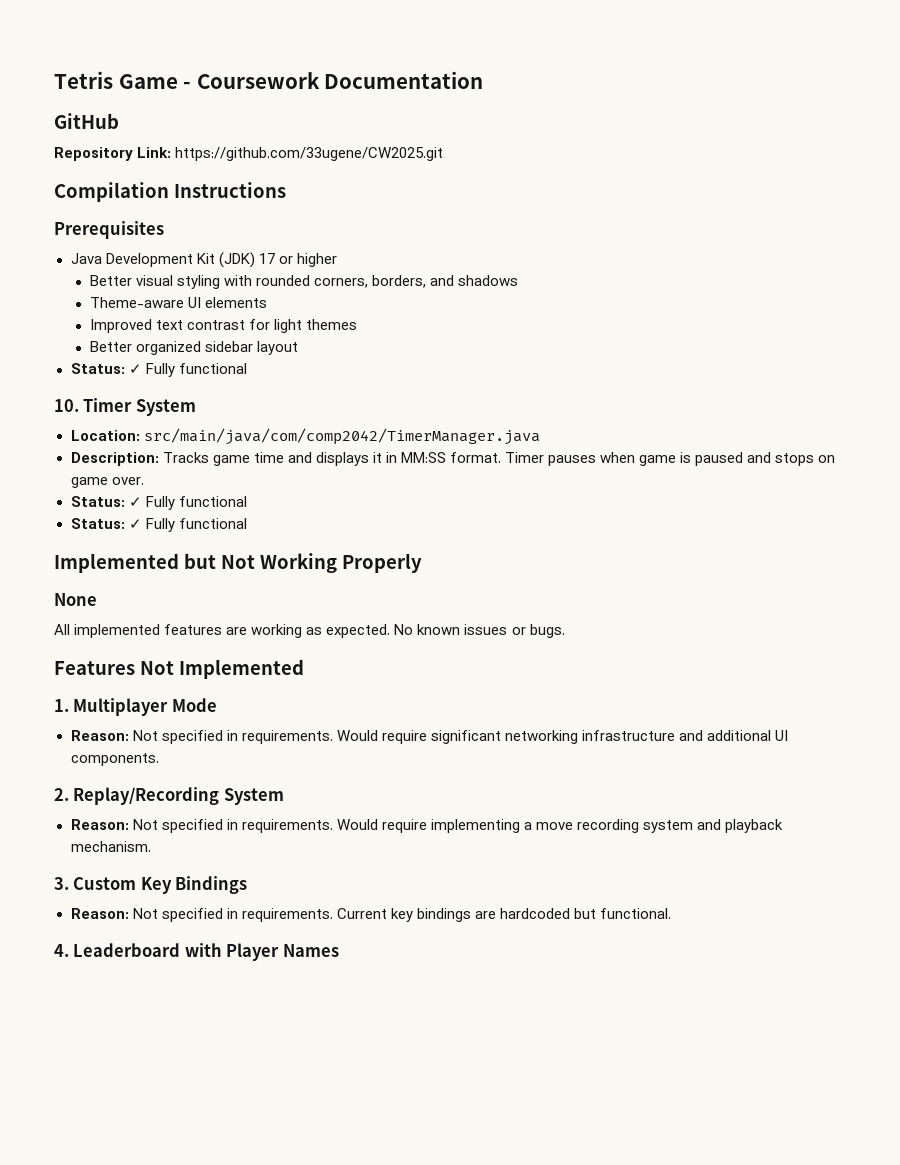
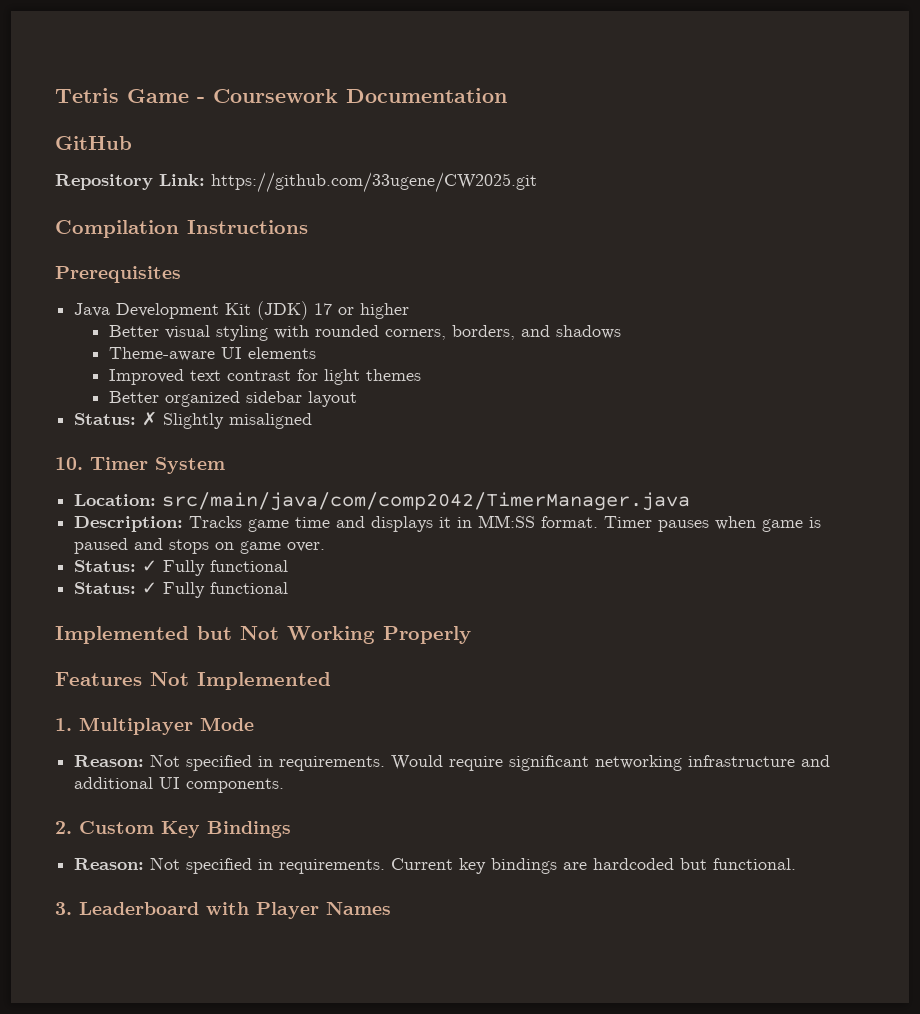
[128,363,247,377] ✓ Fully functional -> [142,411,313,429] ✗ Slightly misaligned
[54,593,97,606] [54,624,565,638] // None // All implemented features are working as expected. No known issues or bugs. -> (471, 635) none
[73,787,284,805] [70,819,784,833] [70,841,151,852] [54,877,69,890] Replay/Recording System // Reason: Not specified in requirements. Would require implementing a move recording system and playback mechanism. // 3. -> (72, 827) none
[54,944,69,957] 4. -> [55,902,72,915] 3.

